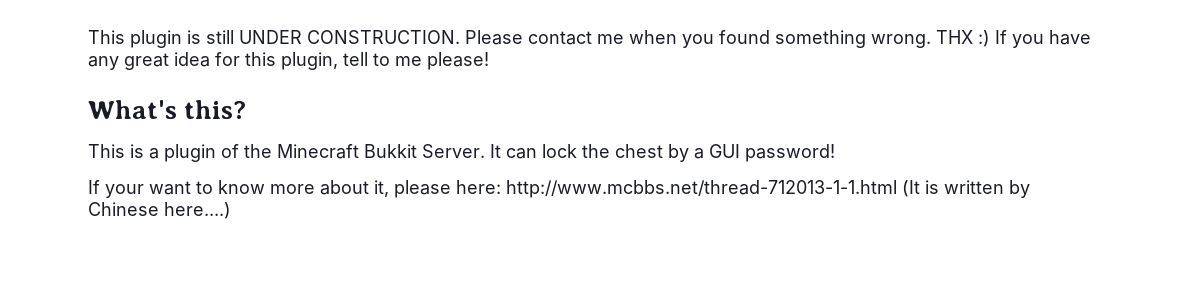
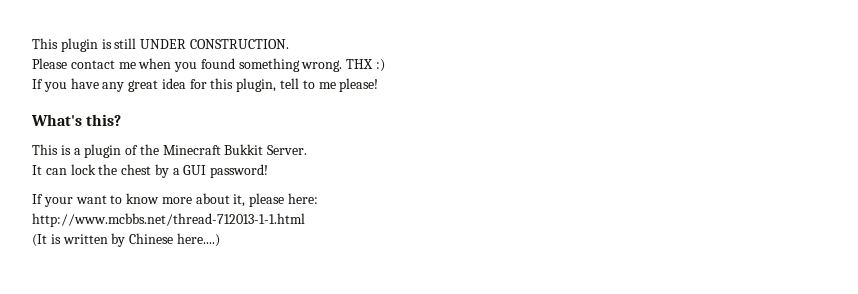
(460, 37) none -> (289, 44) //
(990, 38) none -> (386, 65) //
(485, 151) none -> (308, 150) //
(501, 187) none -> (319, 198) //
(897, 189) none -> (305, 220) //

